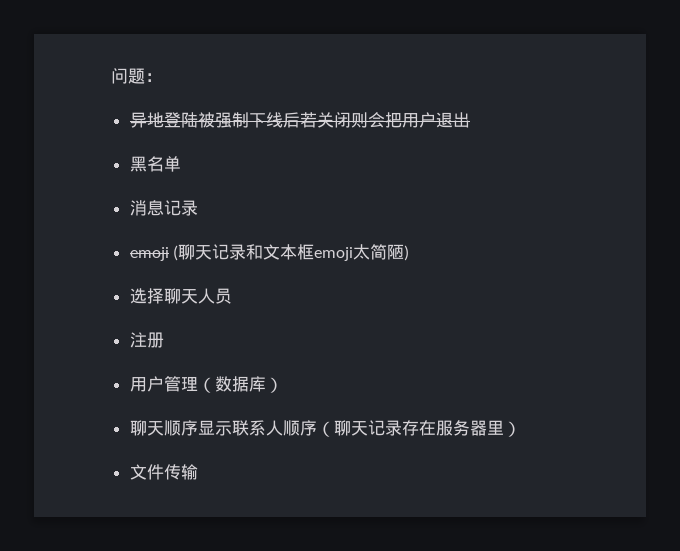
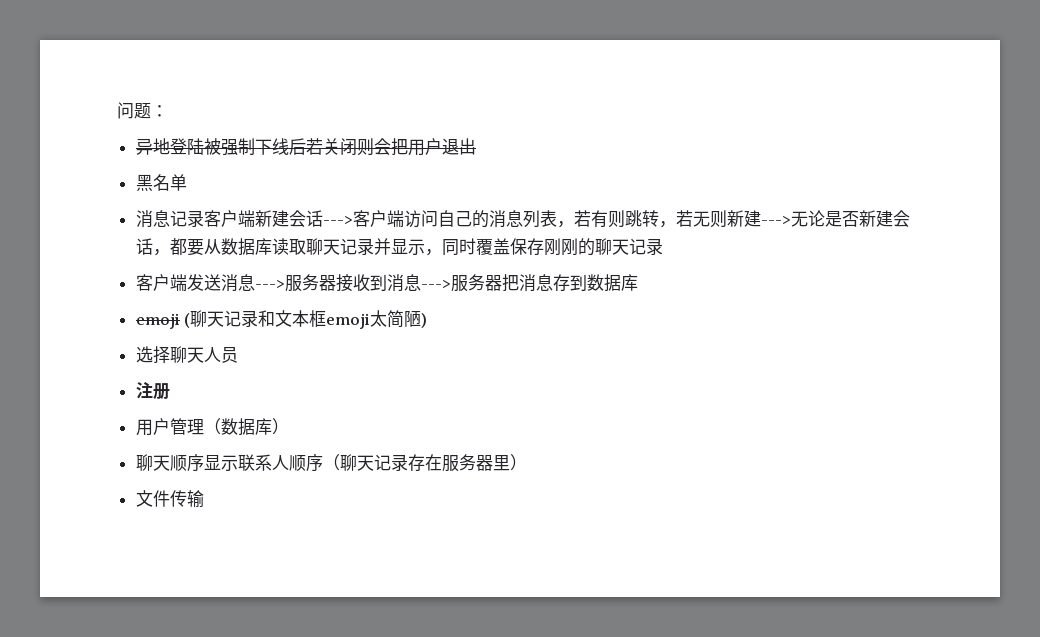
(198, 208) none -> [203,210,910,228] [135,238,663,256] [135,274,638,292] 客户端新建会话--->客户端访问自己的消息列表，若有则跳转，若无则新建--->无论是否新建会话，都要从数据库读取聊天记录并显示，同时覆盖保存刚刚的聊天记录 // 客户端发送消息--->服务器接收到消息--->服务器把消息存到数据库

